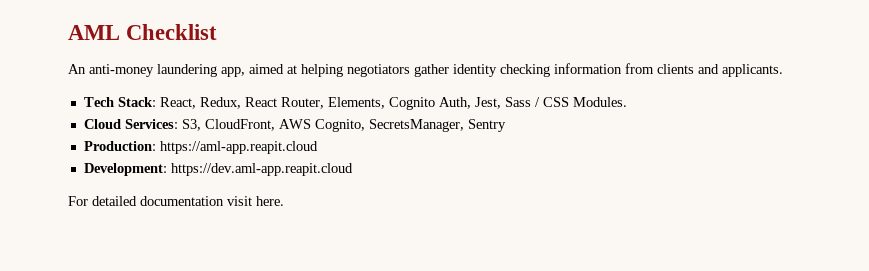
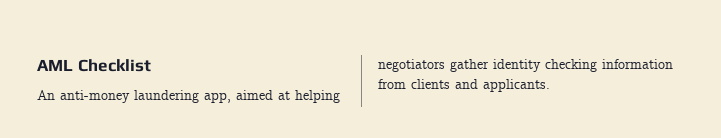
[83,97,627,110] [83,119,506,132] [83,141,318,154] [83,163,353,176] [68,196,284,206] // Tech Stack: React, Redux, React Router, Elements, Cognito Auth, Jest, Sass / CSS Modules. // Cloud Services: S3, CloudFront, AWS Cognito, SecretsManager, Sentry // Production: https://aml-app.reapit.cloud // Development: https://dev.aml-app.reapit.cloud // For detailed documentation visit here. -> (550, 85) none

